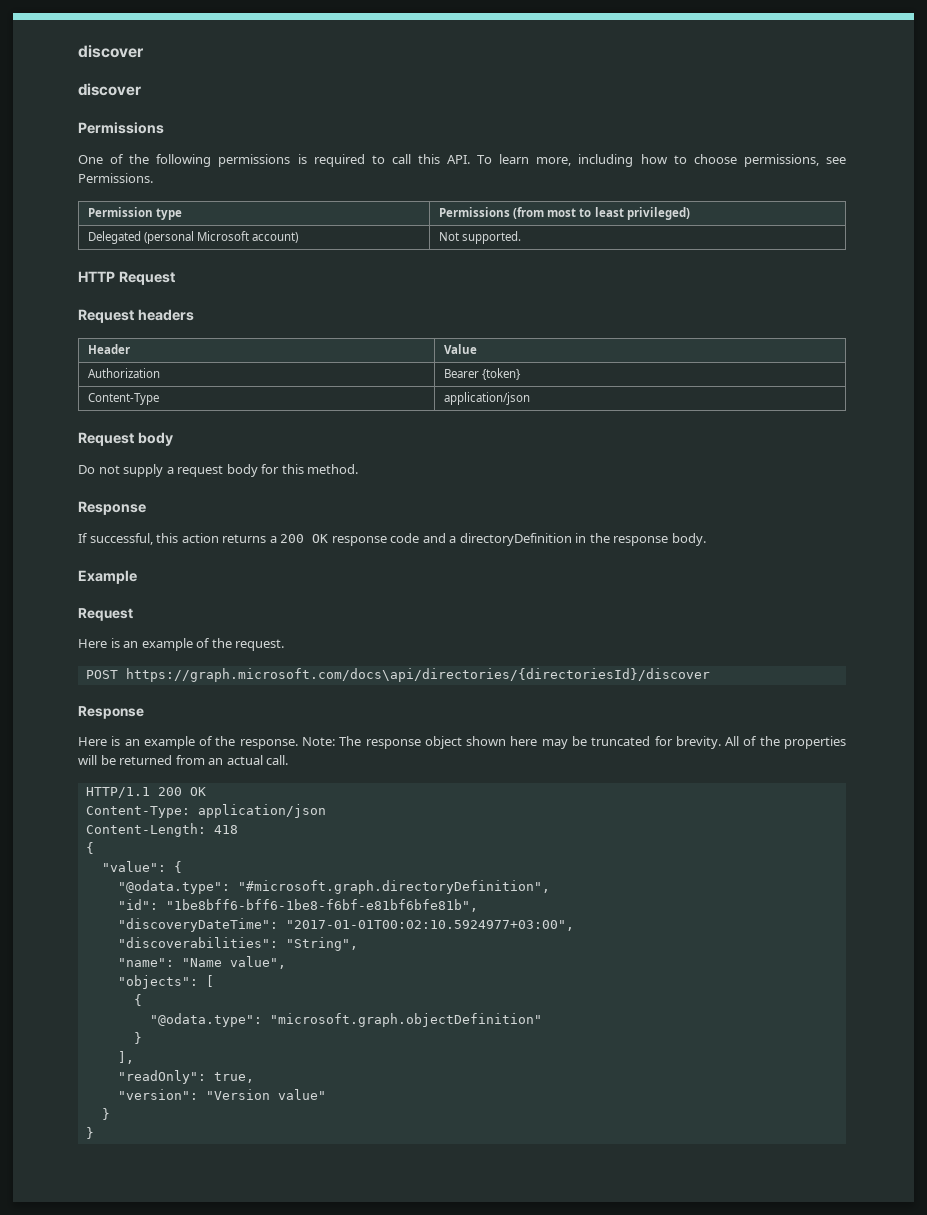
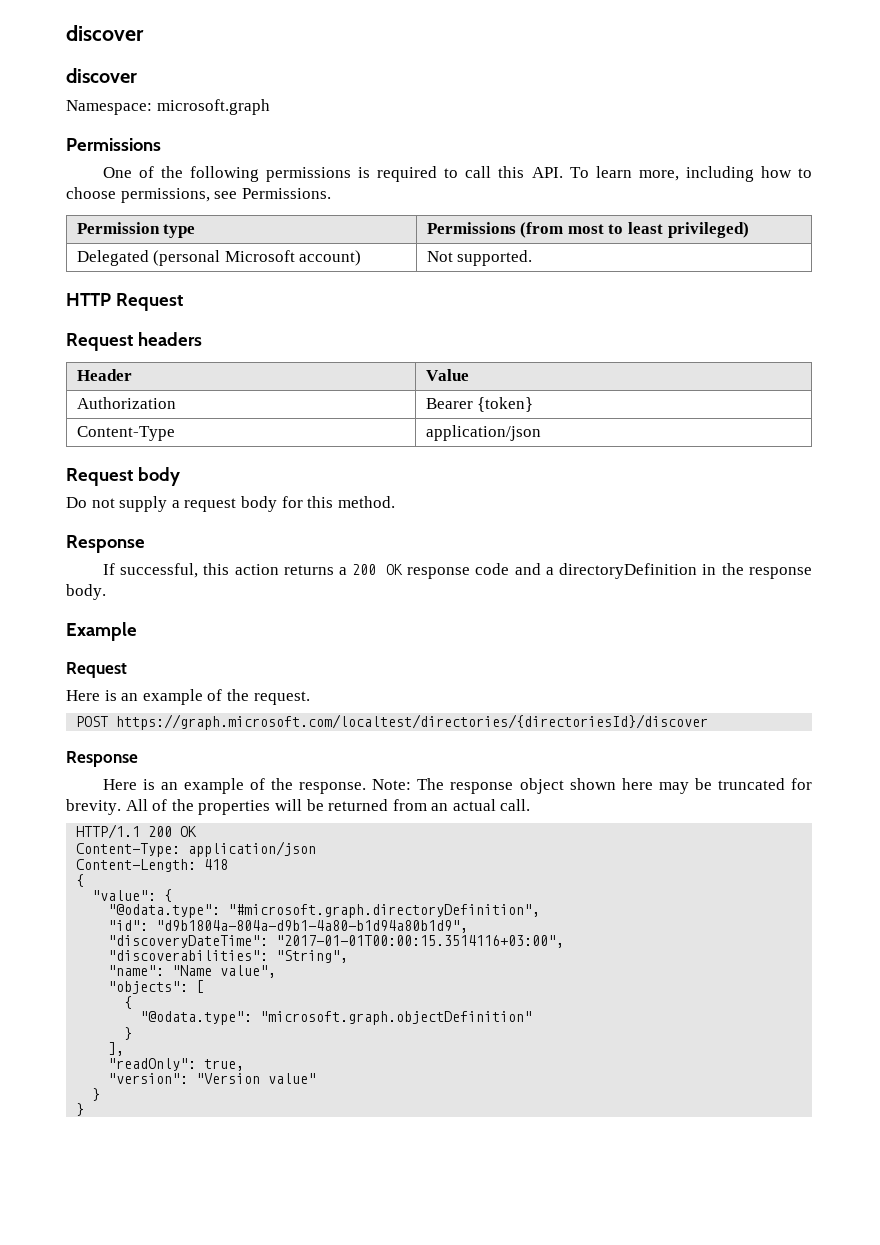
(141, 89) none -> [66,99,270,115] // Namespace: microsoft.graph
[125,668,710,682] https://graph.microsoft.com/docs\api/directories/{directoriesId}/discover -> [116,714,709,730] https://graph.microsoft.com/localtest/directories/{directoriesId}/discover
[165,899,478,912] "1be8bff6-bff6-1be8-f6bf-e81bf6bfe81b", -> [156,920,469,933] "d9b1804a-804a-d9b1-4a80-b1d94a80b1d9",
[285,920,574,931] "2017-01-01T00:02:10.5924977+03:00", -> [276,935,565,948] "2017-01-01T00:00:15.3514116+03:00",

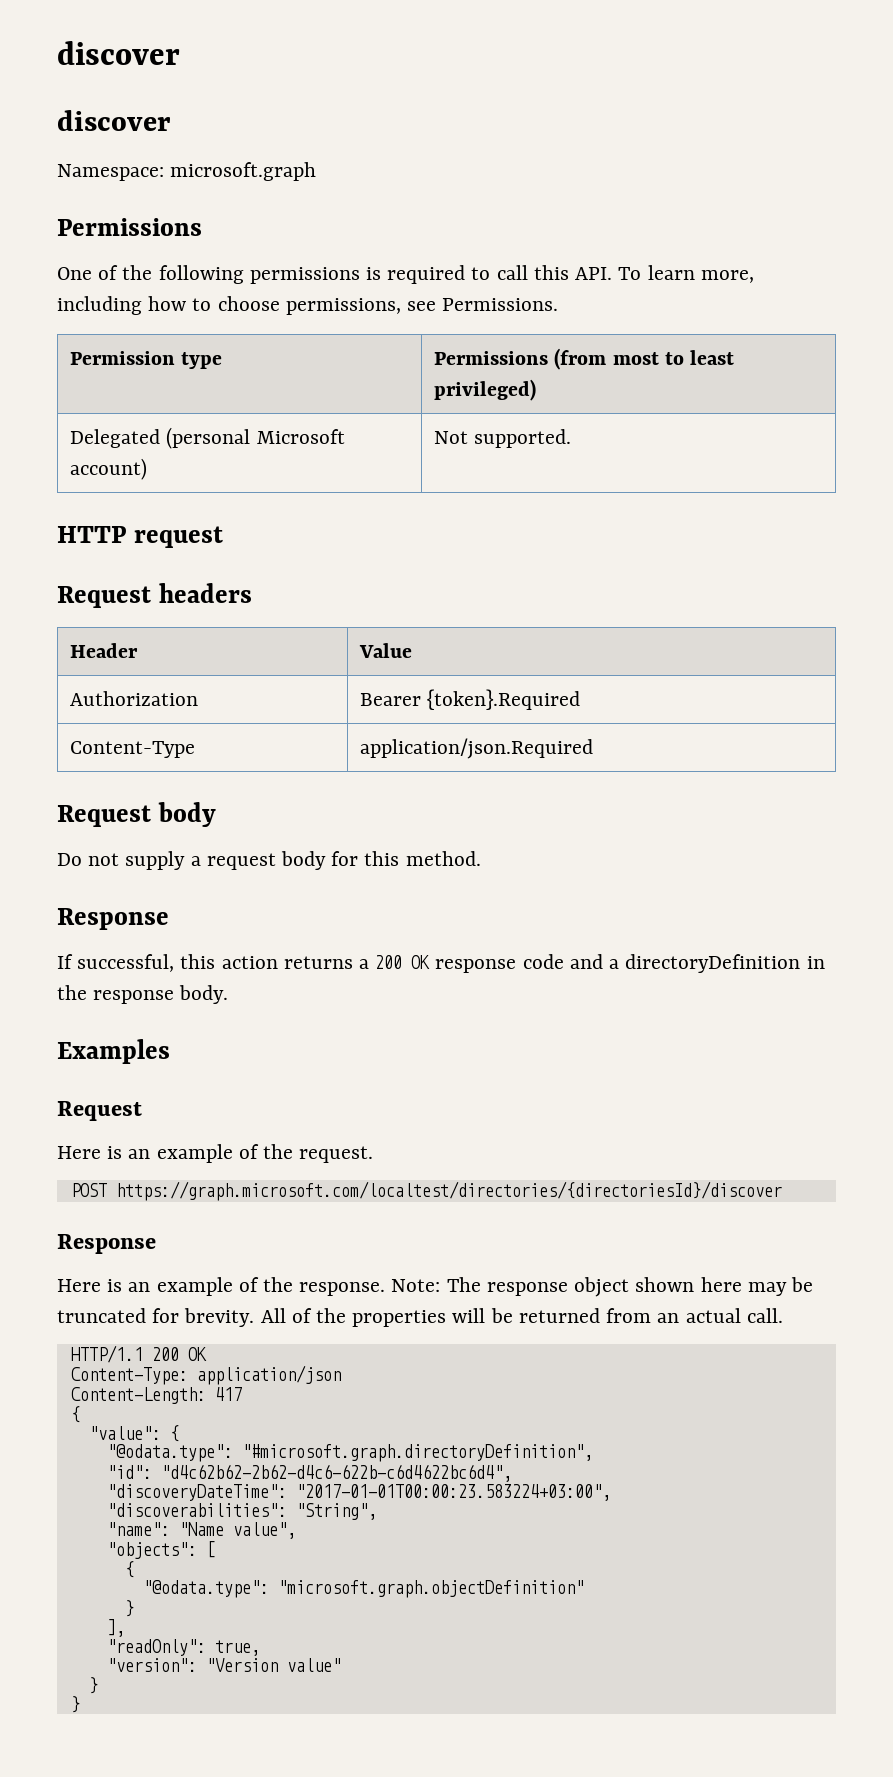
[115,293,183,311] Request -> [133,526,223,548] request
[477,397,534,412] {token} -> [427,689,581,710] {token}.Required
[425,425,541,441] application/json -> [360,738,594,759] application/json.Required
[66,622,137,641] Example -> [57,1039,170,1064] Examples
[204,859,229,870] 418 -> [214,1387,242,1401] 417
[156,920,469,933] "d9b1804a-804a-d9b1-4a80-b1d94a80b1d9", -> [160,1464,512,1482] "d4c62b62-2b62-d4c6-622b-c6d4622bc6d4",
[276,935,565,948] "2017-01-01T00:00:15.3514116+03:00", -> [295,1484,611,1501] "2017-01-01T00:00:23.583224+03:00",

